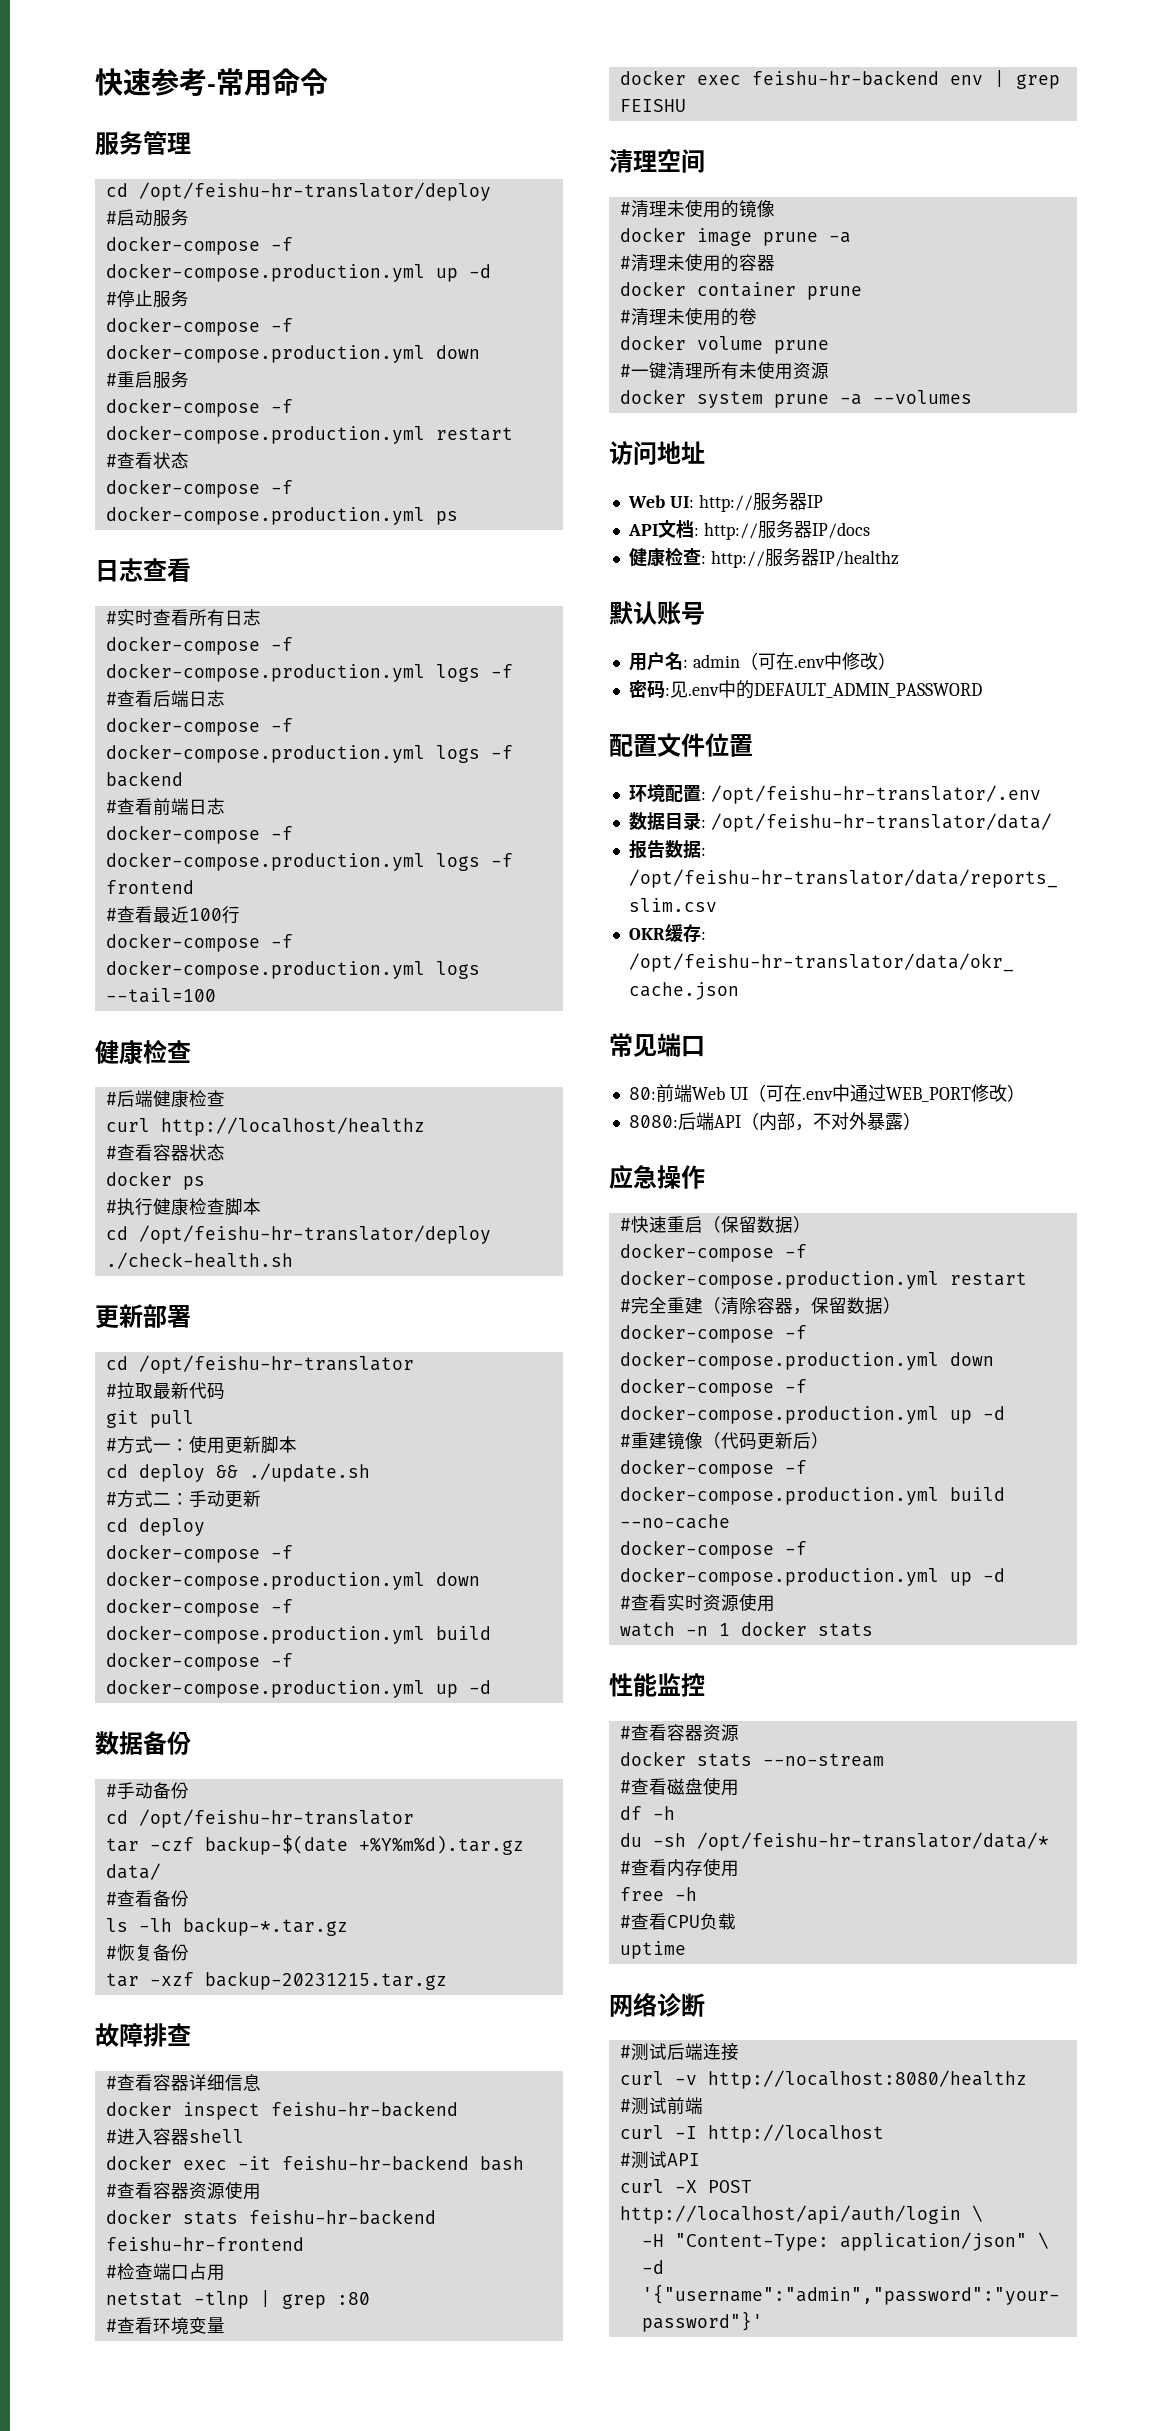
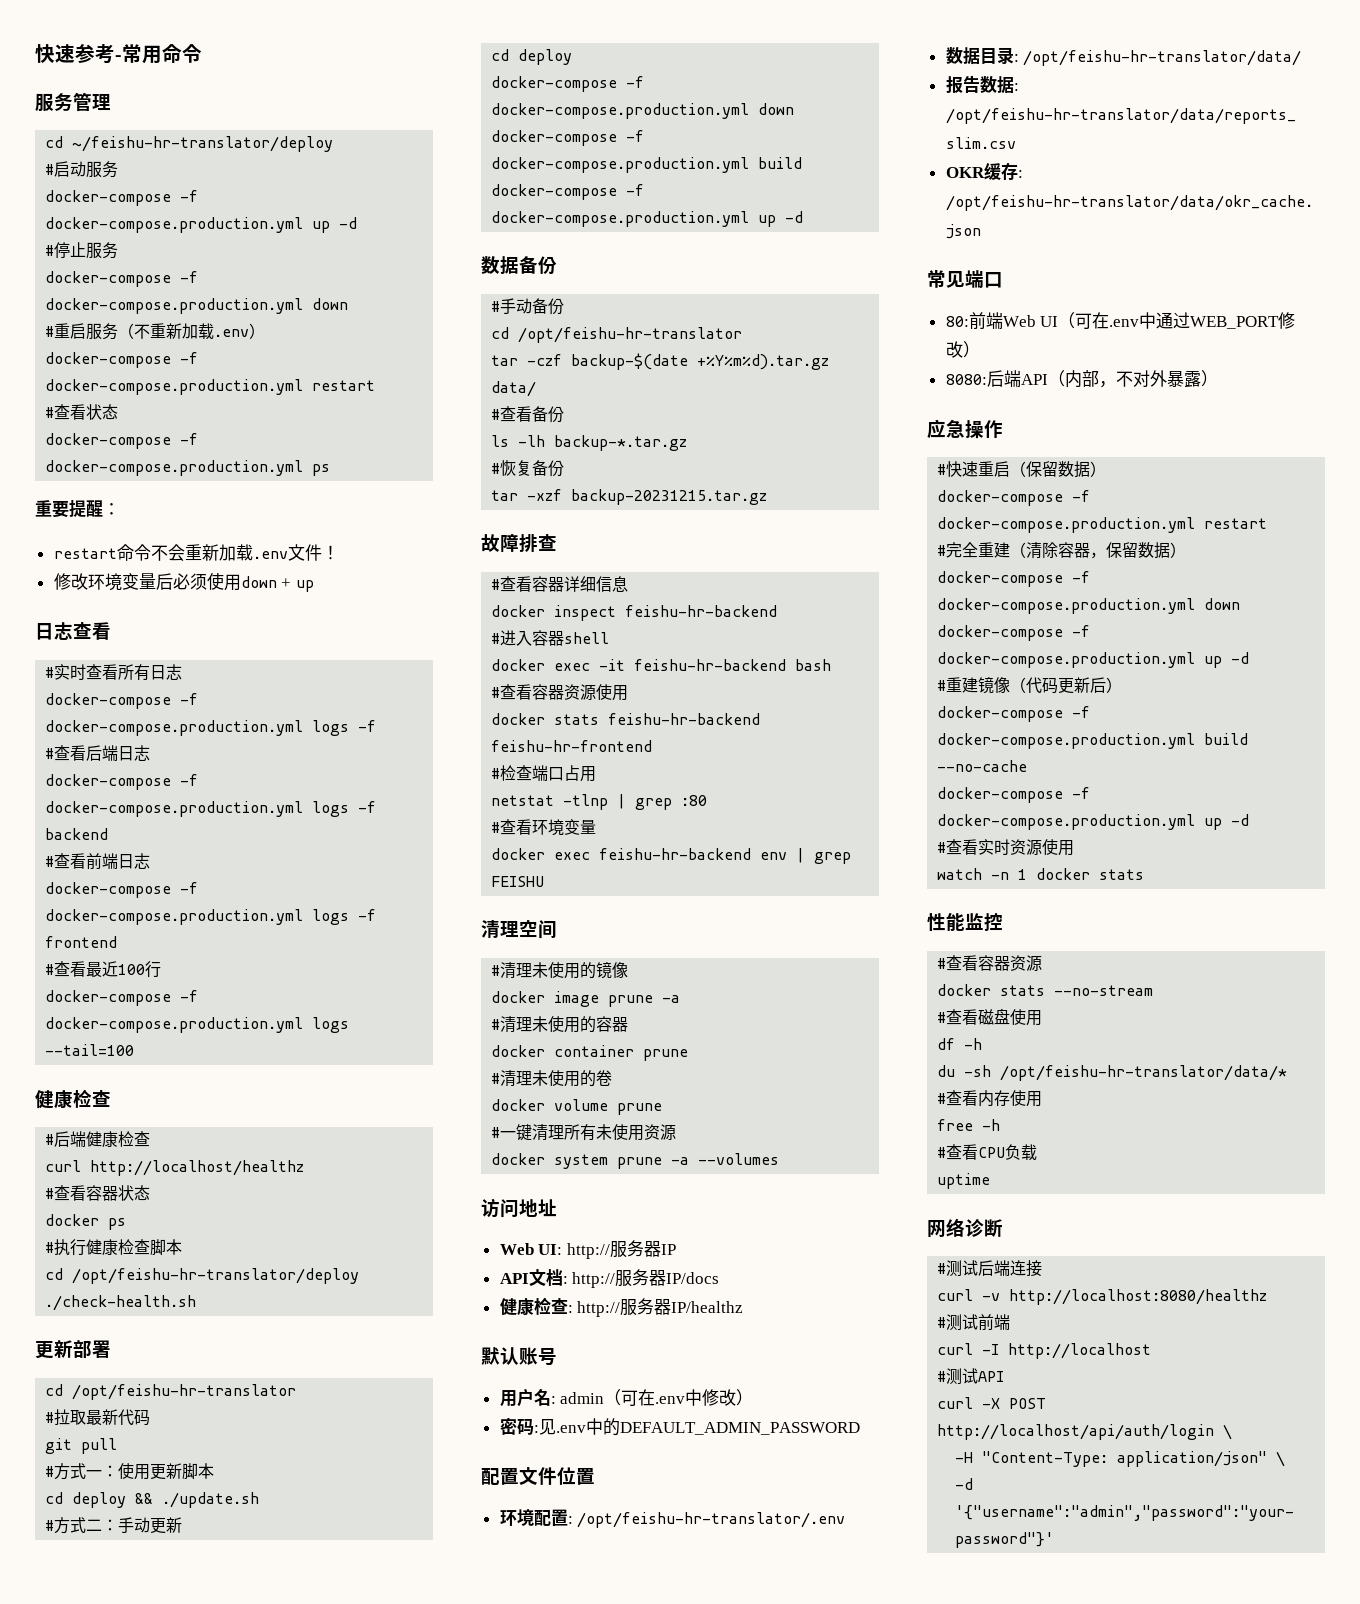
[138,182,491,201] /opt/feishu-hr-translator/deploy -> [72,136,334,152] ~/feishu-hr-translator/deploy
(189, 379) none -> [118,323,266,340] （不重新加载.env）
(458, 518) none -> [35,500,120,518] [53,544,339,561] [53,572,314,592] // 重要提醒： // restart命令不会重新加载.env文件！ // 修改环境变量后必须使用down + up

